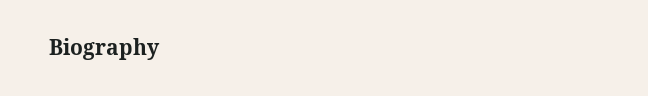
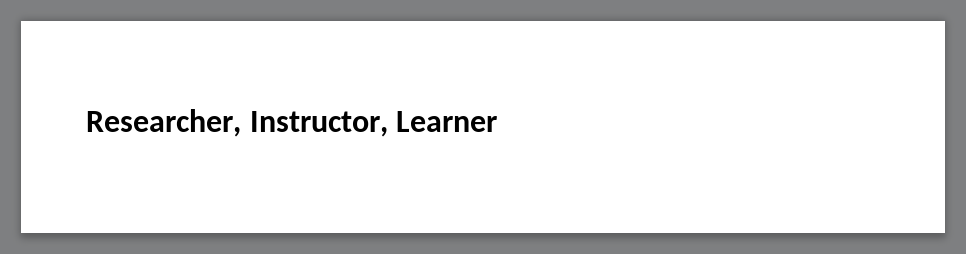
[49,38,160,60] Biography -> [86,109,498,137] Researcher, Instructor, Learner

